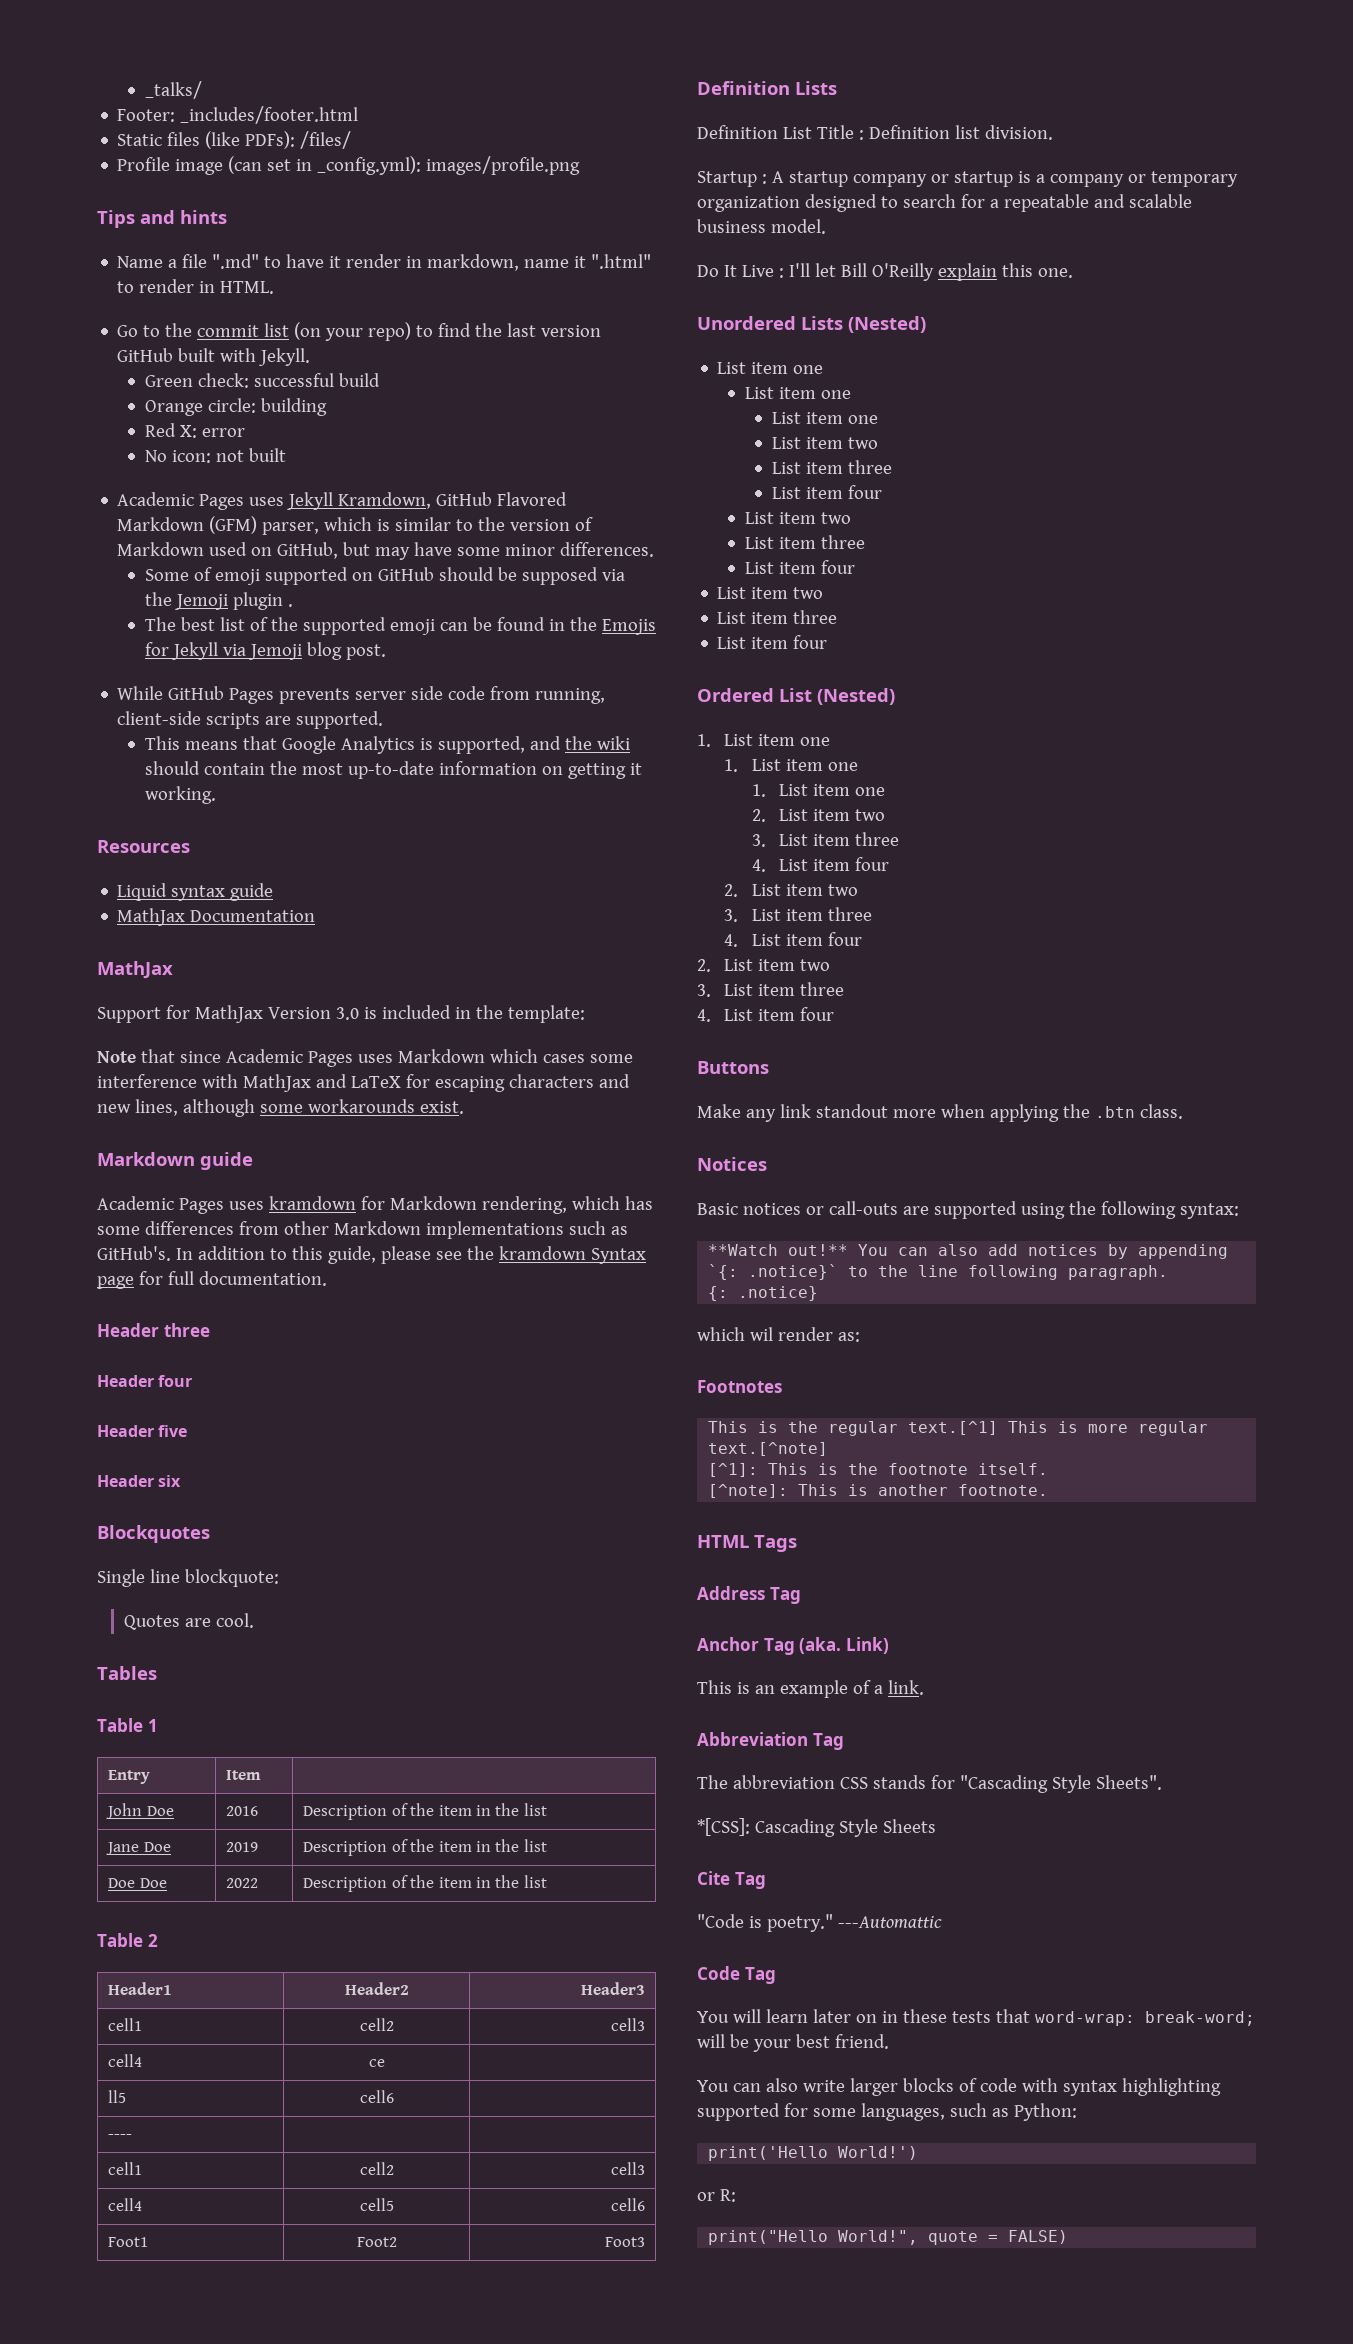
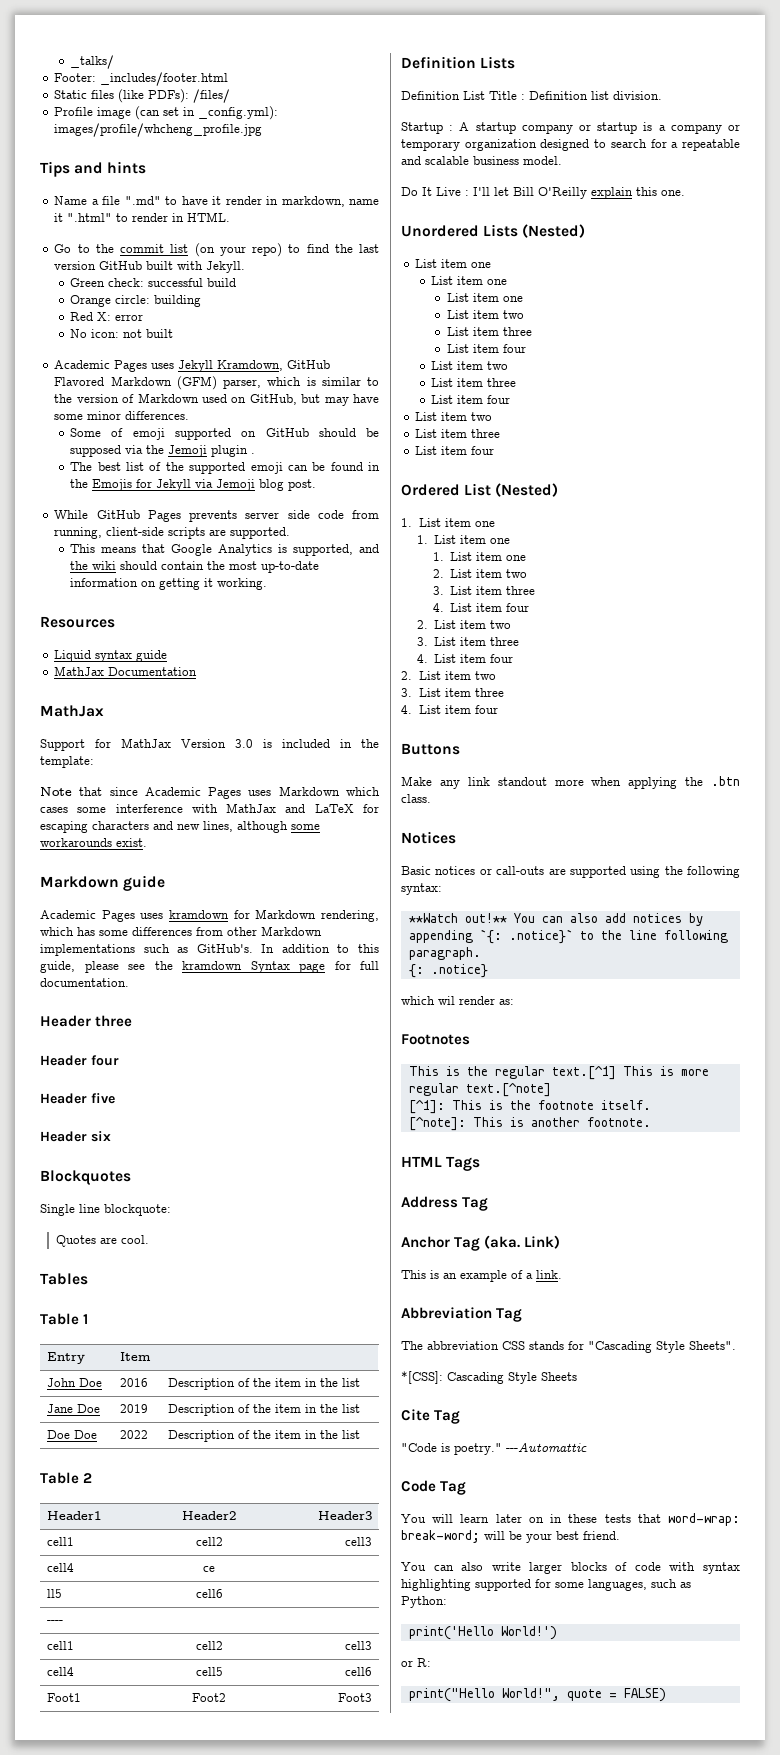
[426,156,581,175] images/profile.png -> [54,123,263,137] images/profile/whcheng_profile.jpg

